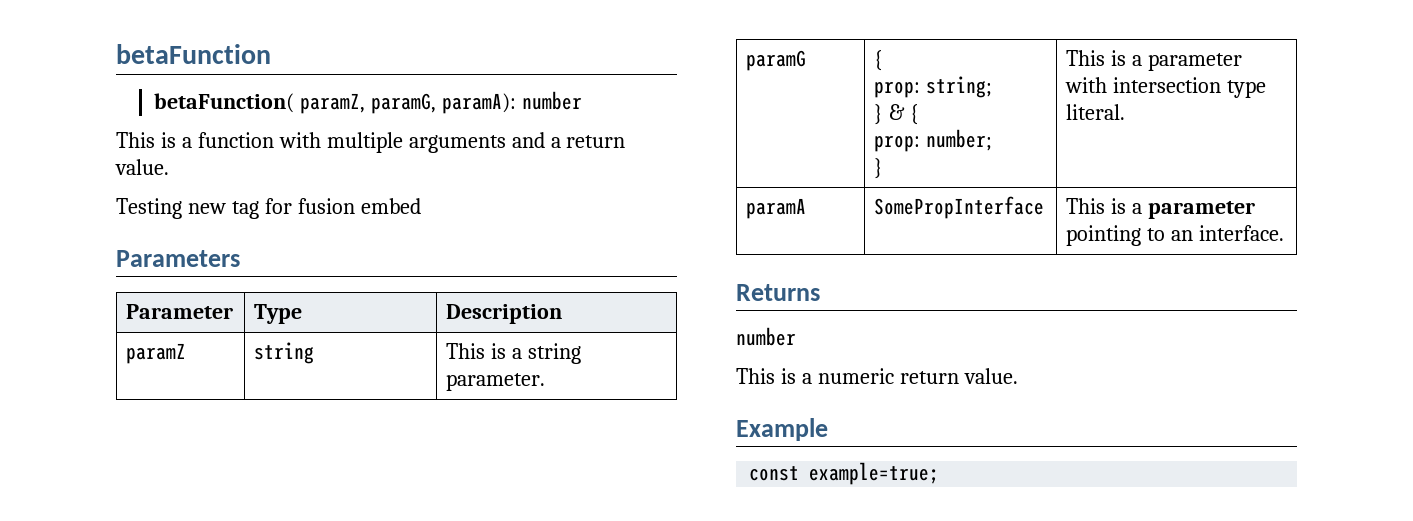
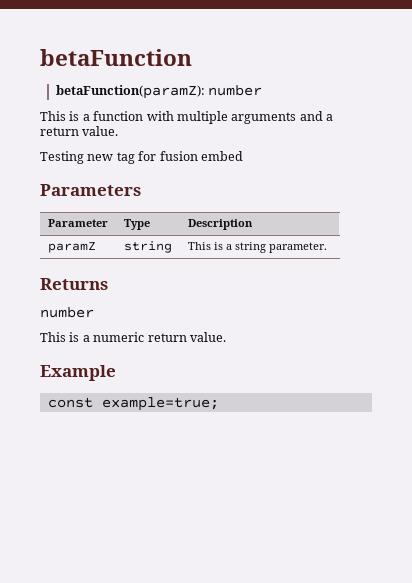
[154,93,516,114] betaFunction( paramZ, paramG, paramA): -> [55,85,205,99] betaFunction(paramZ):
[746,50,807,71] [874,50,884,71] [874,76,993,98] [874,104,920,125] [874,129,993,152] [874,158,884,179] [1066,50,1243,71] [1065,77,1267,98] [1066,104,1126,120] [746,198,807,219] [874,196,1045,219] [1066,198,1256,219] [1066,225,1285,246] // paramG | { // prop: string; // } & { // prop: number; // } | This is a parameter with intersection type literal. // paramA | SomePropInterface | This is a parameter pointing to an interface. -> (327, 247) none

